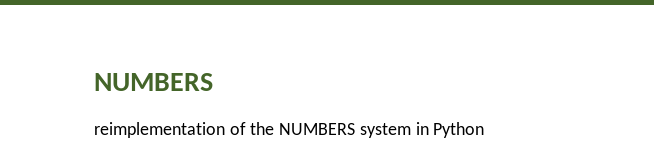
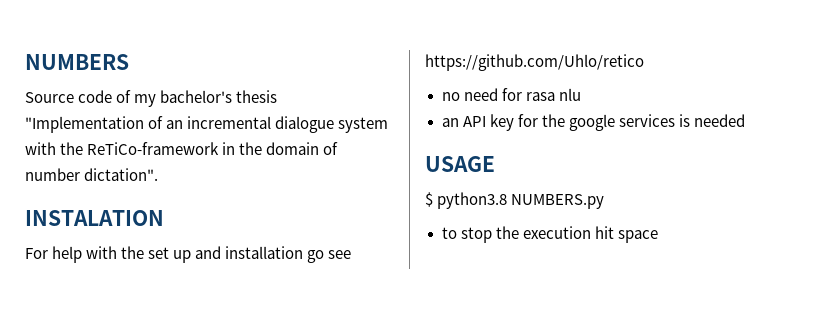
[94,122,485,138] reimplementation of the NUMBERS system in Python -> [25,90,278,107] [25,116,389,133] [25,142,339,155] [25,168,159,181] [25,210,164,226] [25,246,352,263] [425,54,644,71] [441,88,581,101] [441,114,745,131] [425,156,495,172] [425,192,605,209] [441,226,658,243] Source code of my bachelor's thesis "Implementation of an incremental dialogue system with the ReTiCo-framework in the domain of number dictation". // INSTALATION // For help with the set up and installation go see https://github.com/Uhlo/retico // no need for rasa nlu // an API key for the google services is needed // USAGE // $ python3.8 NUMBERS.py // to stop the execution hit space

